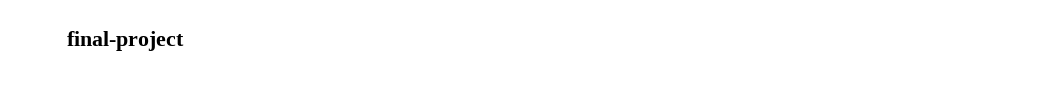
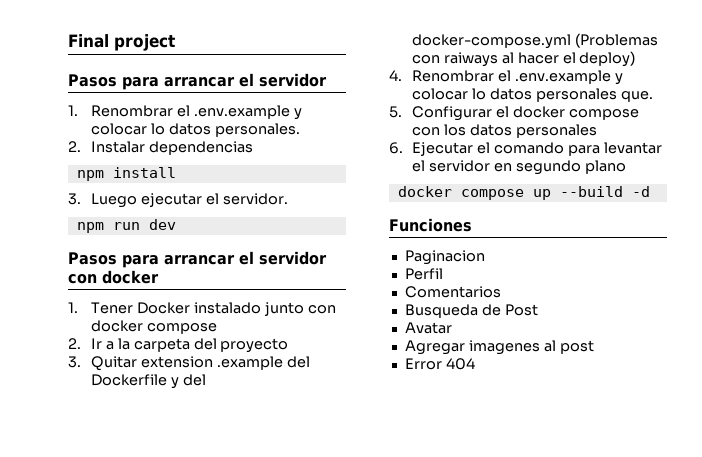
[67,31,184,51] final-project -> [68,34,175,51] [68,73,327,90] [68,105,302,120] [90,123,300,137] [68,141,253,155] [76,167,176,181] [68,193,288,208] [76,219,176,233] [68,251,327,268] [68,270,159,284] [68,302,336,316] [90,320,217,334] [68,338,289,353] [68,356,310,371] [90,374,206,389] [411,33,658,49] [411,51,636,67] [389,70,623,85] [411,88,653,102] [389,106,639,121] [411,124,597,138] [389,142,662,156] [411,160,626,175] [397,186,650,200] [389,218,472,232] [404,250,485,265] [404,268,443,280] [404,286,501,298] [404,304,538,318] [404,322,452,334] [404,340,594,355] [404,358,475,370] Final project // Pasos para arrancar el servidor // 1. Renombrar el .env.example y colocar lo datos personales. // 2. Instalar dependencias // npm install // 3. Luego ejecutar el servidor. // npm run dev // Pasos para arrancar el servidor con docker // 1. Tener Docker instalado junto con docker compose // 2. Ir a la carpeta del proyecto // 3. Quitar extension .example del Dockerfile y del docker-compose.yml (Problemas con raiways al hacer el deploy) // 4. Renombrar el .env.example y colocar lo datos personales que. // 5. Configurar el docker compose con los datos personales // 6. Ejecutar el comando para levantar el servidor en segundo plano // docker compose up --build -d // Funciones // Paginacion // Perfil // Comentarios // Busqueda de Post // Avatar // Agregar imagenes al post // Error 404

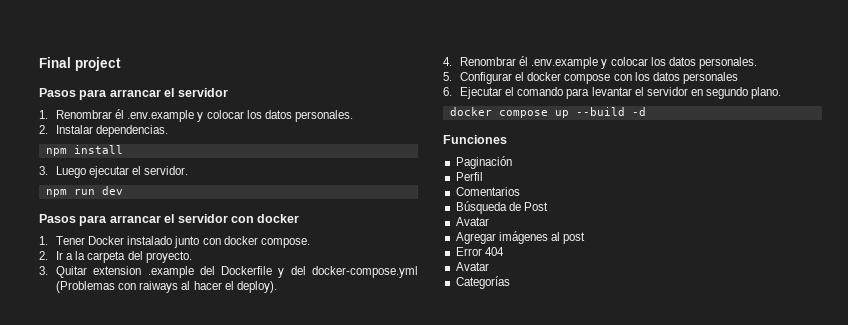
[176,105,302,120] [90,123,165,135] el .env.example y colocar lo -> [115,109,262,122] él .env.example y colocar los
[148,141,253,155] dependencias -> [96,125,169,137] dependencias.
[146,323,217,334] compose -> [260,238,310,248] compose.
[220,338,289,353] proyecto -> [145,251,192,263] proyecto.
[579,51,636,67] deploy) -> [236,281,277,293] deploy).
[497,70,623,85] [411,88,653,102] el .env.example y colocar lo datos personales que. -> [519,56,757,69] él .env.example y colocar los datos personales.
[584,160,626,174] plano -> [751,87,782,99] plano.
[404,250,485,265] Paginacion -> [455,156,512,169] Paginación
[404,304,478,318] Busqueda -> [455,201,507,214] Búsqueda
[468,340,540,355] imagenes -> [498,231,548,244] imágenes
(475, 364) none -> [455,262,489,271] [455,276,510,289] // Avatar // Categorías

